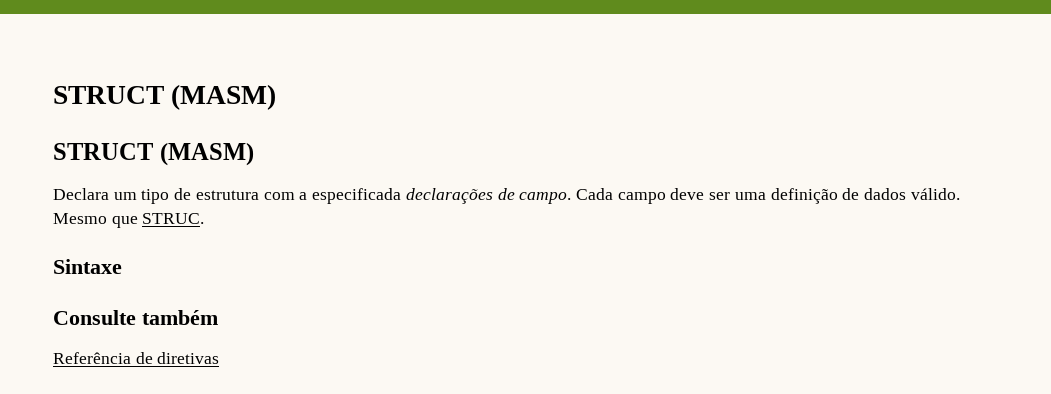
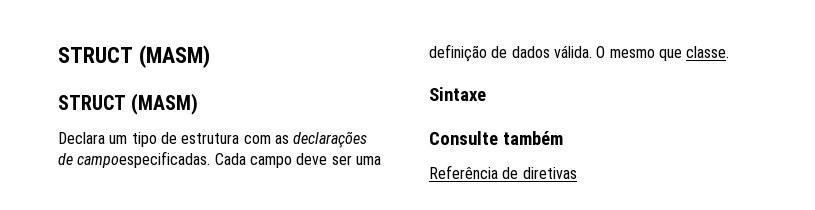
[299,188,402,204] a especificada -> [274,135,289,144] as
[519,192,572,204] campo. -> [77,151,211,168] campoespecificadas.
[910,188,960,200] [53,213,205,228] válido. Mesmo que STRUC. -> [553,45,730,61] válida. O mesmo que classe.

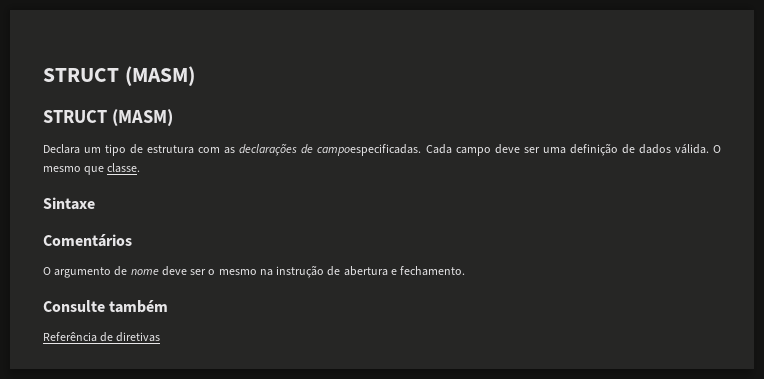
(486, 94) none -> [43,234,132,247] [43,265,466,278] // Comentários // O argumento de nome deve ser o mesmo na instrução de abertura e fechamento.

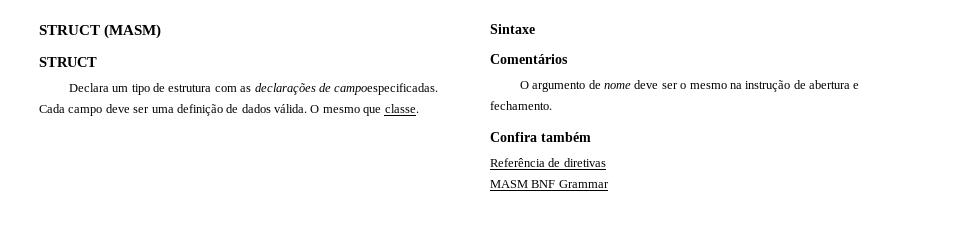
[111,109,173,126] (MASM) -> (97, 62) none
[43,300,105,312] Consulte -> [490,132,537,142] Confira
(161, 337) none -> [490,180,609,188] // MASM BNF Grammar

